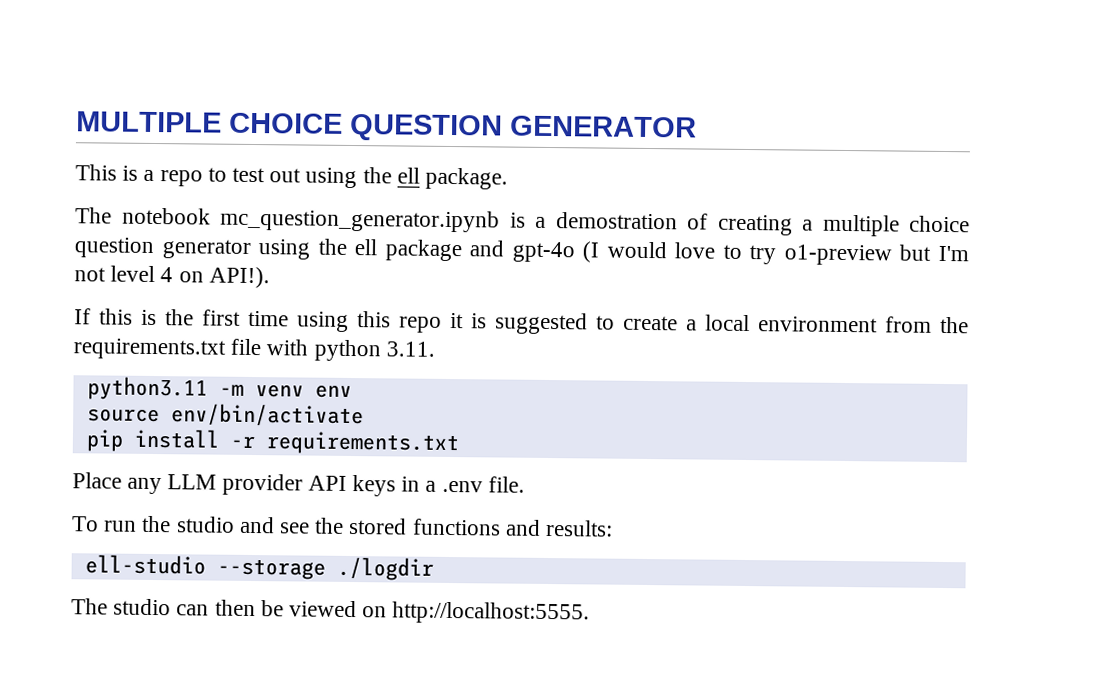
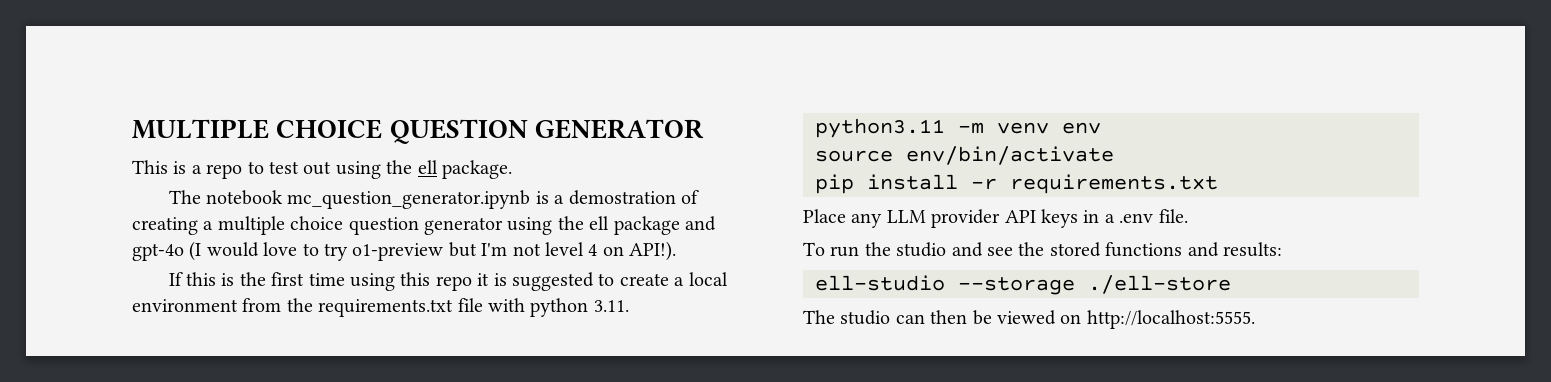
[336,556,434,581] ./logdir -> [1088,275,1231,294] ./ell-store

